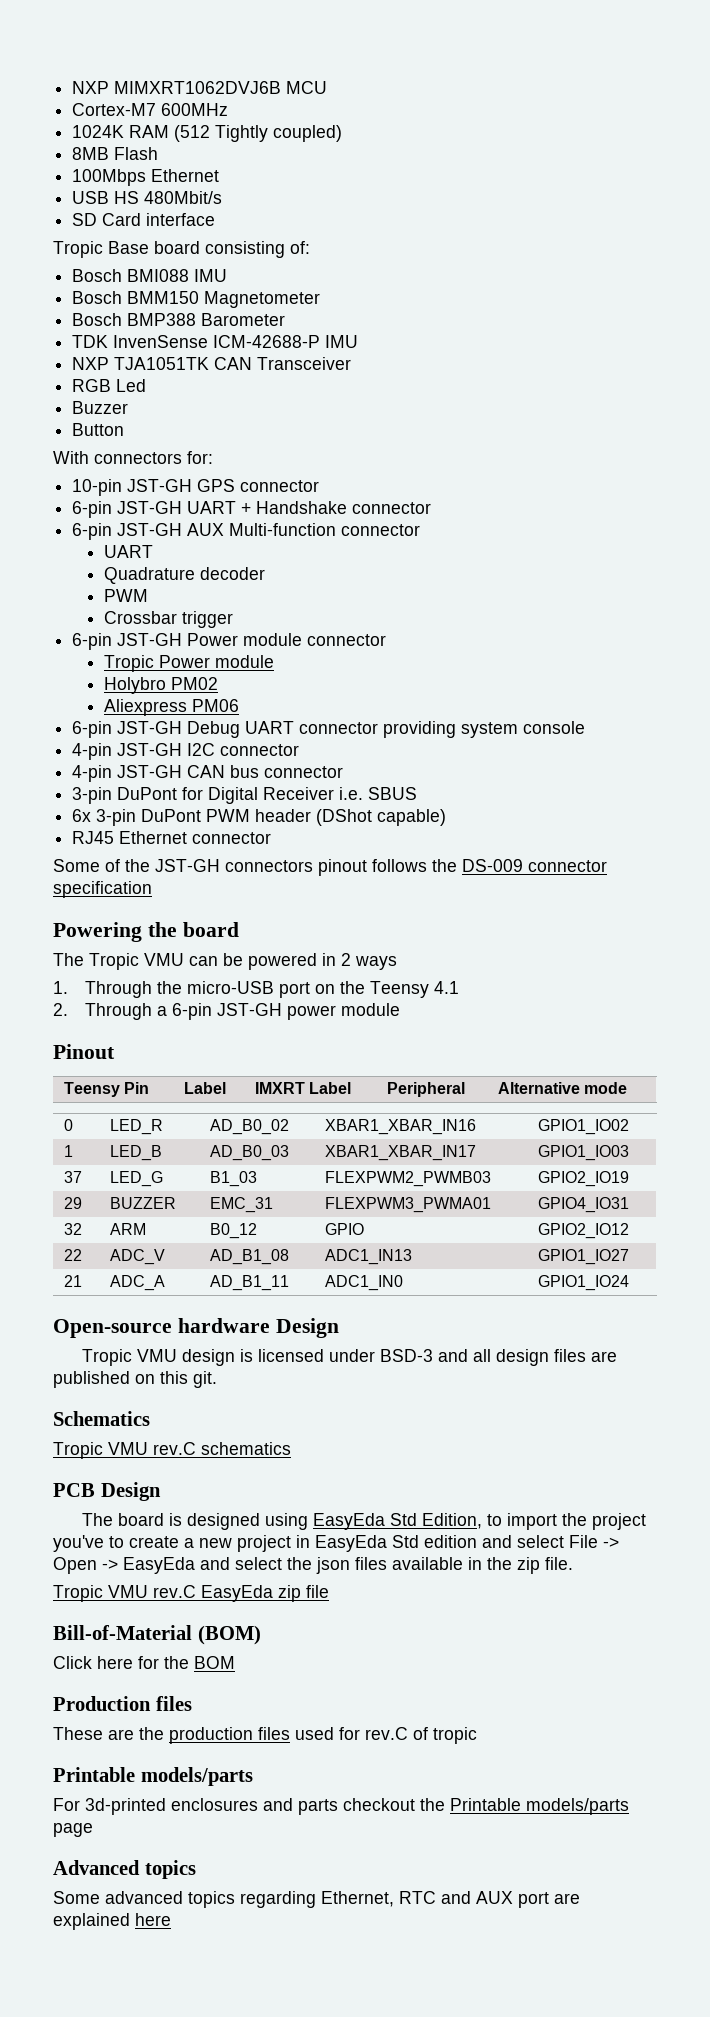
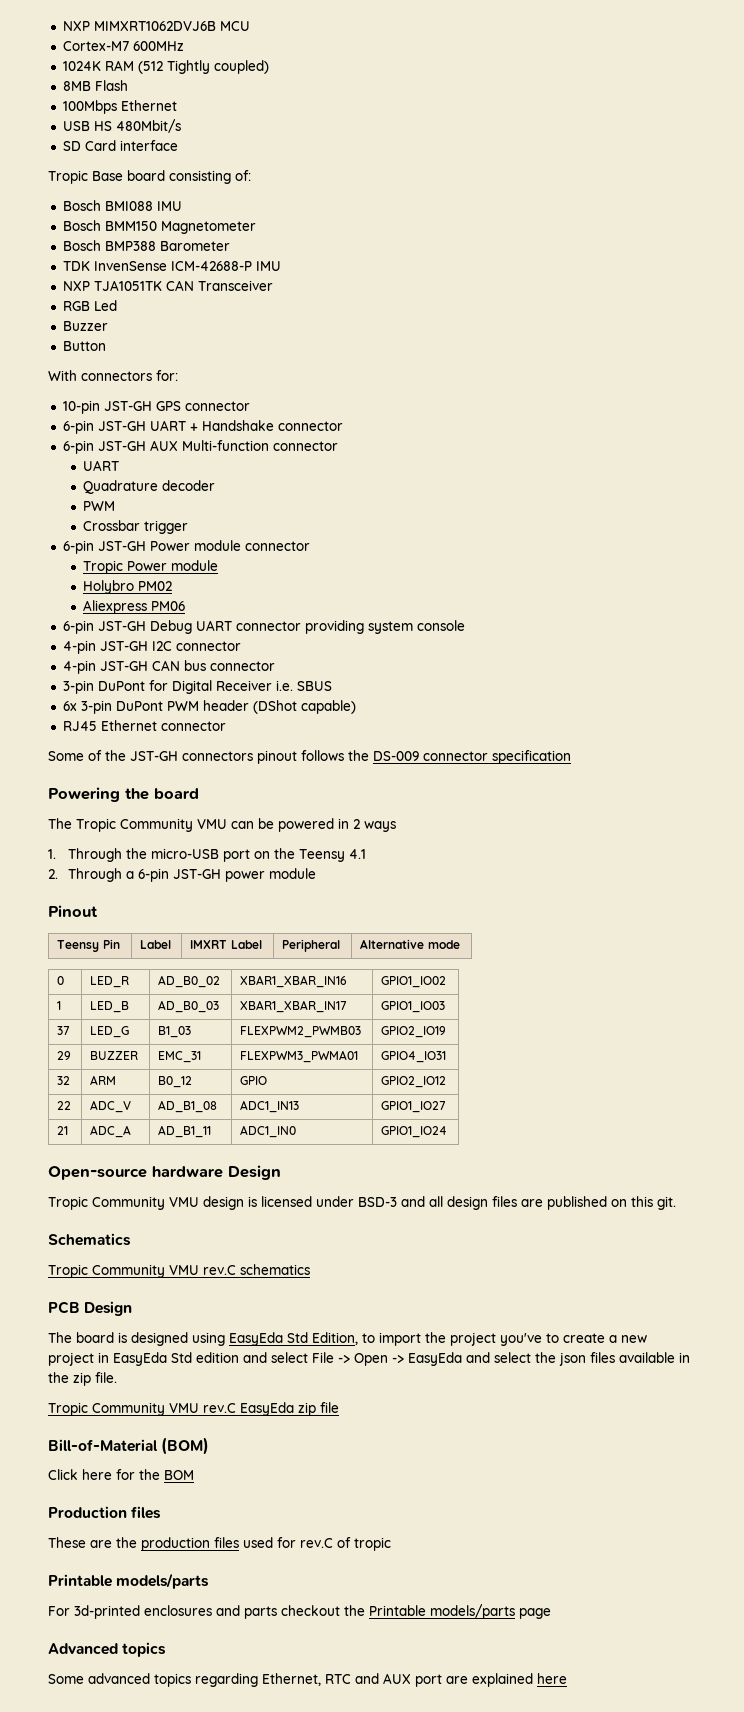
(139, 961) none -> [120,818,193,832] Community
(132, 1357) none -> [92,1196,165,1210] Community
(103, 1450) none -> [92,1264,165,1278] Community
(103, 1593) none -> [92,1402,165,1416] Community

